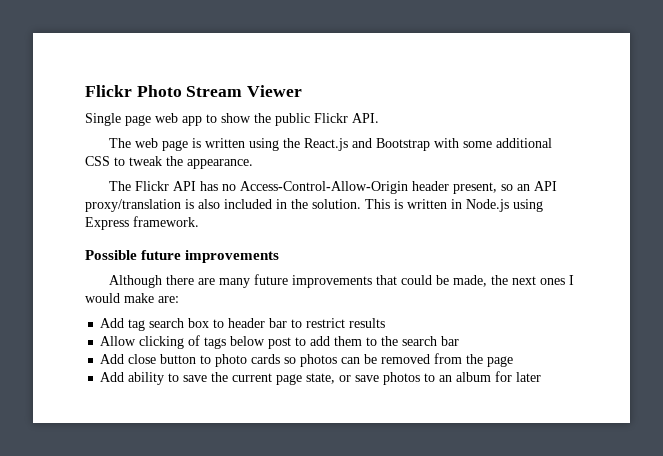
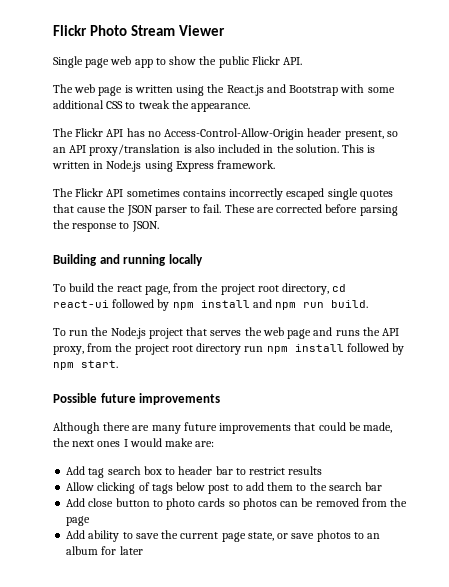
(199, 221) none -> [53,188,393,200] [53,204,398,216] [53,220,159,232] [53,254,203,266] [53,283,347,295] [53,299,369,311] [53,327,400,339] [53,343,405,355] [53,360,118,370] // The Flickr API sometimes contains incorrectly escaped single quotes that cause the JSON parser to fail. These are corrected before parsing the response to JSON. // Building and running locally // To build the react page, from the project root directory, cd react-ui followed by npm install and npm run build. // To run the Node.js project that serves the web page and runs the API proxy, from the project root directory run npm install followed by npm start.

